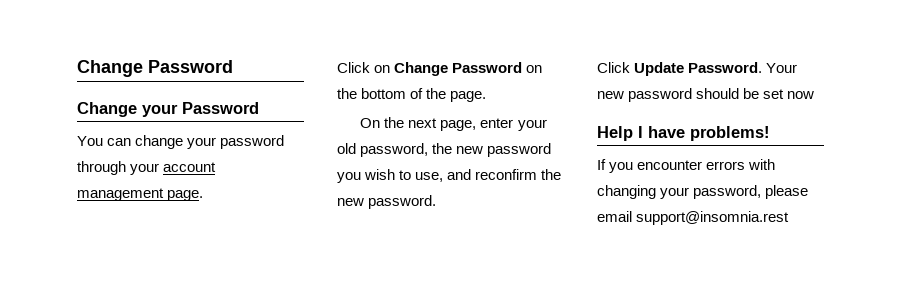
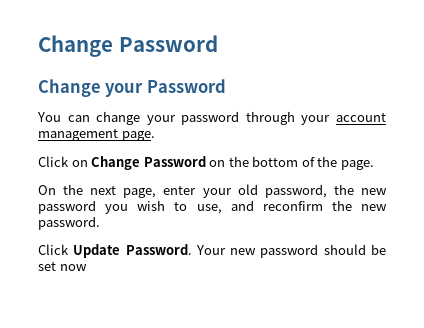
[597,126,770,141] [597,159,776,173] [597,185,809,199] [597,211,790,225] // Help I have problems! // If you encounter errors with changing your password, please email support@insomnia.rest -> (87, 267) none

